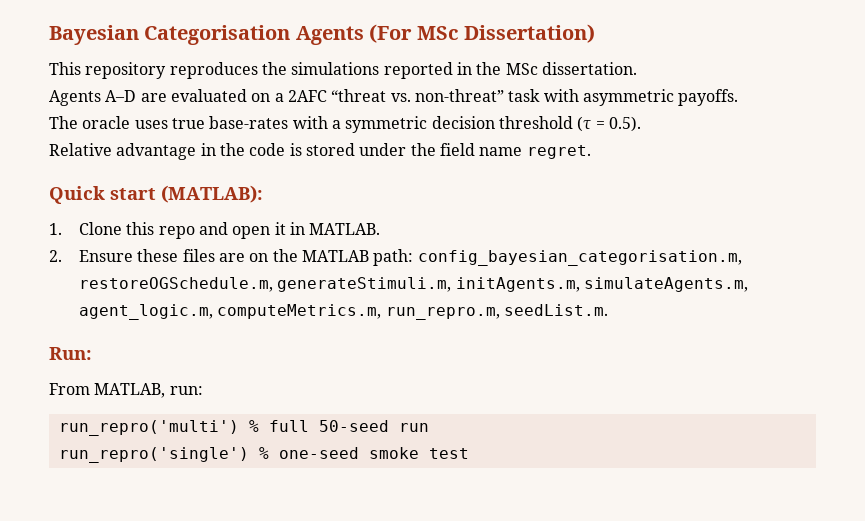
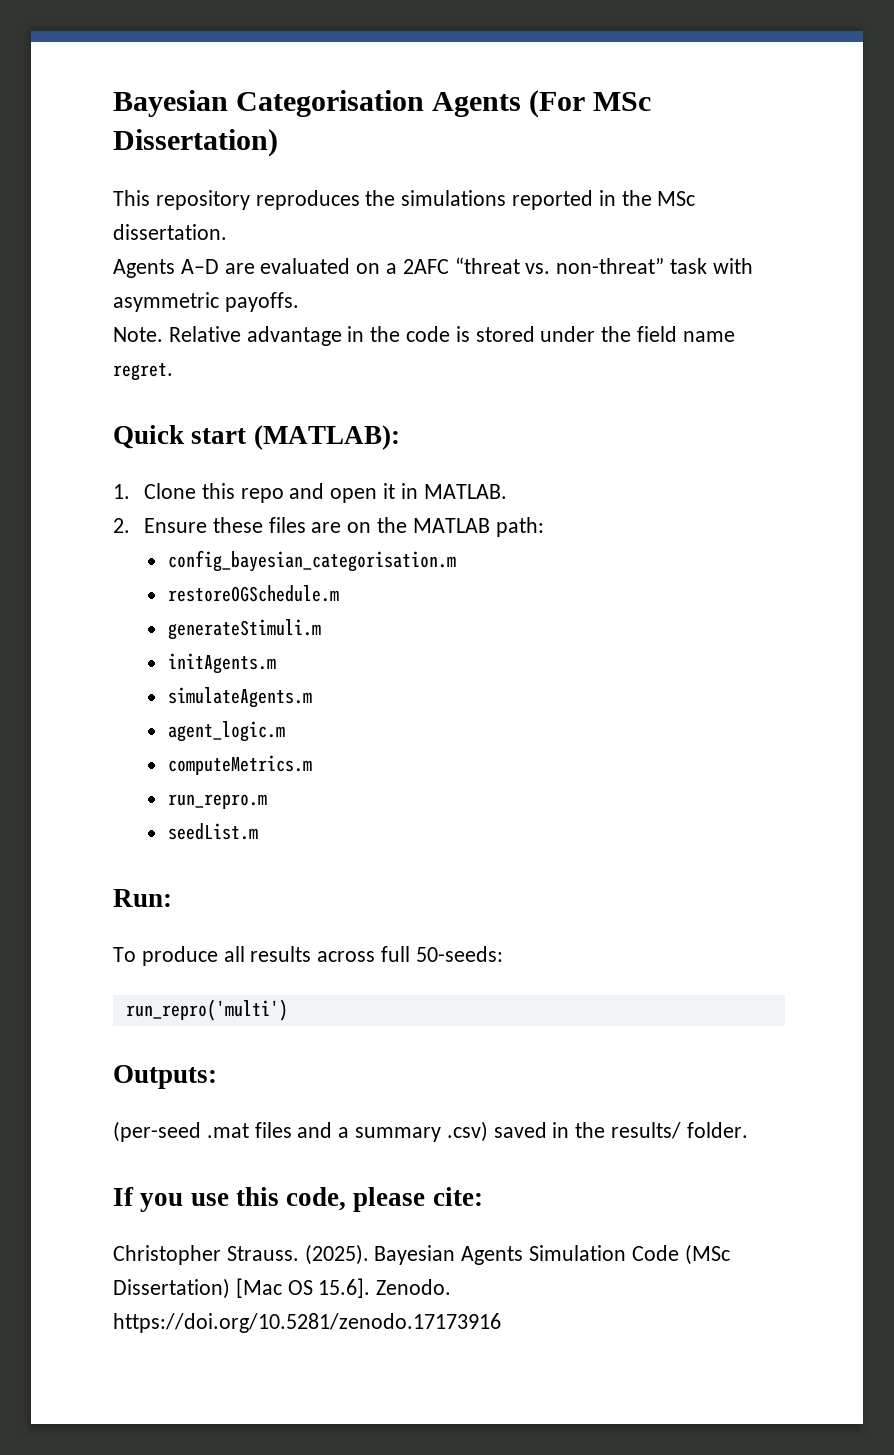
[49,116,641,133] The oracle uses true base-rates with a symmetric decision threshold (τ = 0.5). // -> [113,327,163,342] Note.
[417,250,742,266] [78,277,748,292] [78,304,608,320] [49,347,92,360] [49,383,203,398] [58,420,429,436] [58,447,469,463] config_bayesian_categorisation.m, restoreOGSchedule.m, generateStimuli.m, initAgents.m, simulateAgents.m, agent_logic.m, computeMetrics.m, run_repro.m, seedList.m. // Run: // From MATLAB, run: // run_repro('multi') % full 50-seed run // run_repro('single') % one-seed smoke test -> [167,550,456,572] [167,585,339,602] [167,619,321,640] [167,653,276,674] [167,687,312,708] [167,721,285,742] [167,755,312,775] [167,794,267,809] [167,823,258,840] [113,889,172,907] [113,946,503,966] [125,999,288,1021] [113,1065,217,1089] [113,1121,748,1142] [113,1187,483,1212] [113,1244,730,1265] [113,1278,452,1299] [113,1313,501,1333] // config_bayesian_categorisation.m // restoreOGSchedule.m // generateStimuli.m // initAgents.m // simulateAgents.m // agent_logic.m // computeMetrics.m // run_repro.m // seedList.m // Run: // To produce all results across full 50-seeds: // run_repro('multi') // Outputs: // (per-seed .mat files and a summary .csv) saved in the results/ folder. // If you use this code, please cite: // Christopher Strauss. (2025). Bayesian Agents Simulation Code (MSc Dissertation) [Mac OS 15.6]. Zenodo. https://doi.org/10.5281/zenodo.17173916

